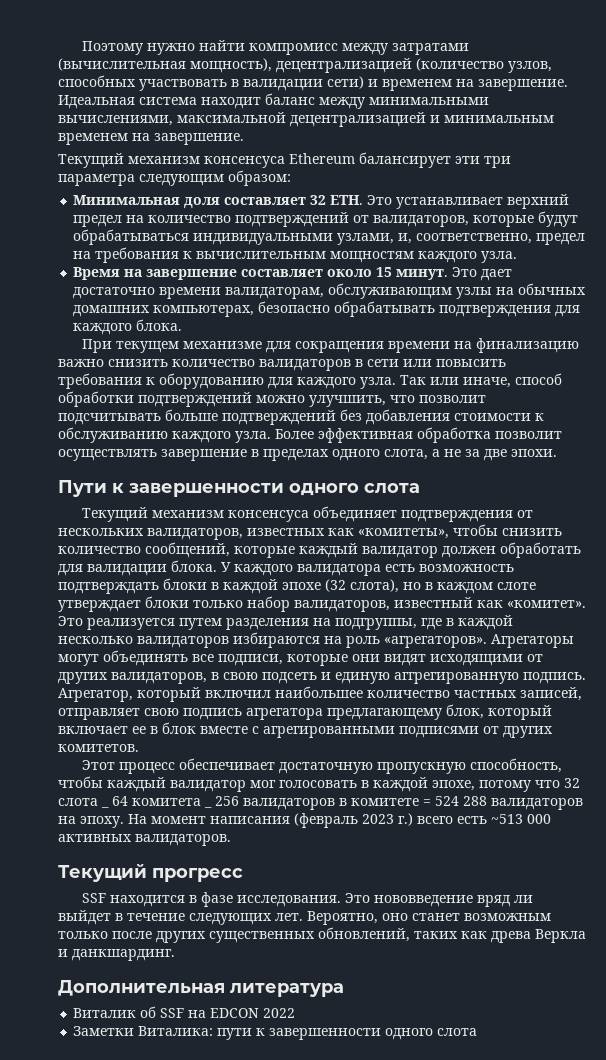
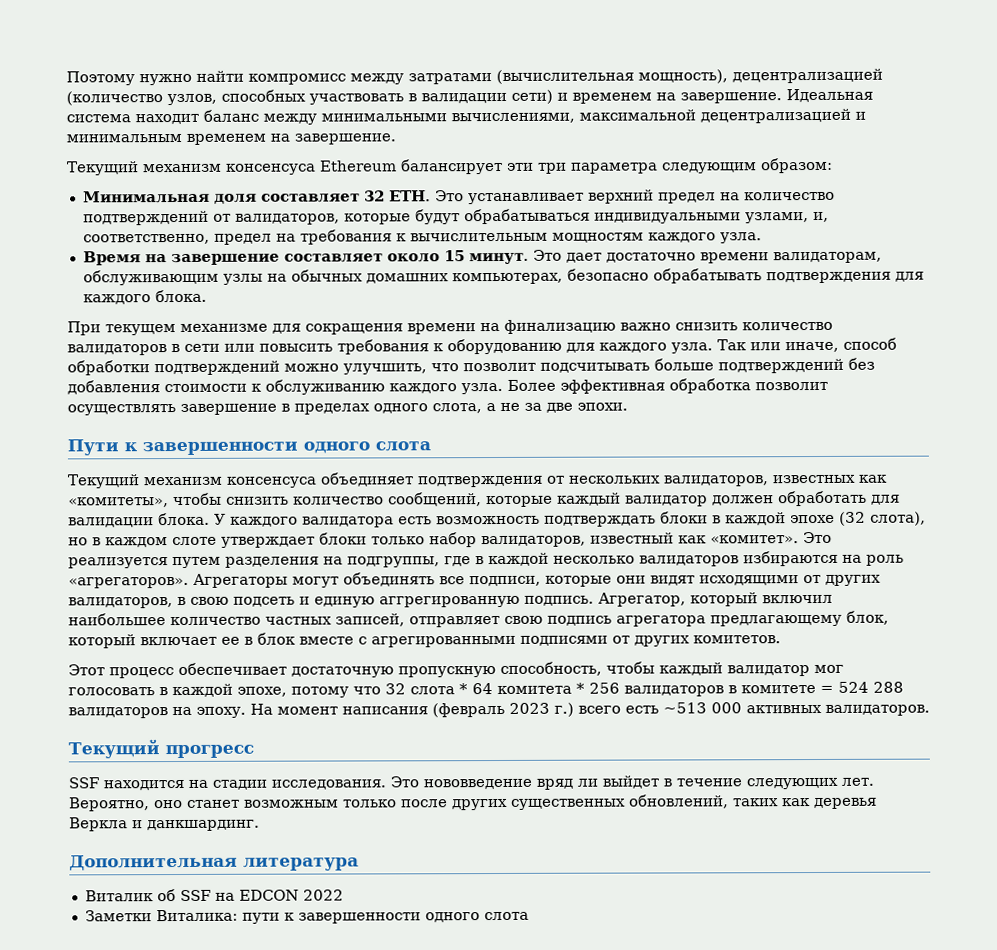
[101,806,109,808] _ -> [459,683,468,695] *
[204,806,212,808] _ -> [576,682,585,694] *
[189,892,234,907] в фазе -> [188,779,267,790] на стадии
[491,931,531,943] древа -> [814,797,877,810] деревья

